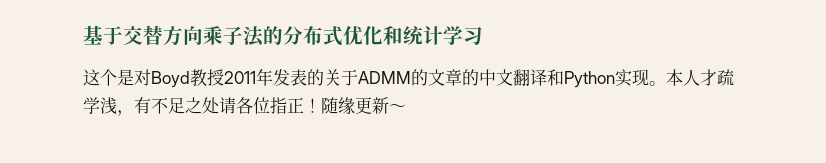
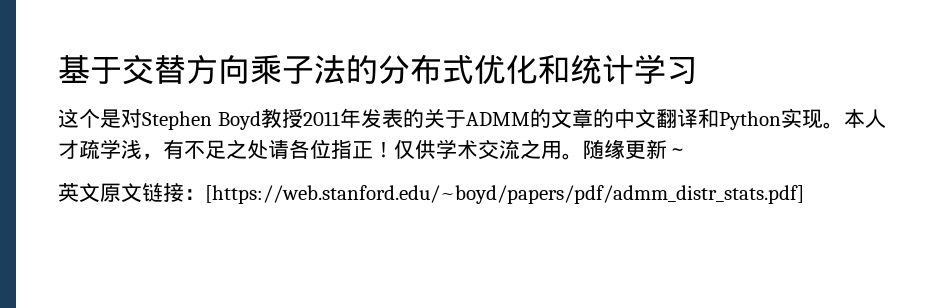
(151, 77) none -> [142,111,212,130] Stephen
[321,97,406,114] 随缘更新～ -> [394,139,688,160] [58,182,804,204] 仅供学术交流之用。随缘更新～ // 英文原文链接：[https://web.stanford.edu/~boyd/papers/pdf/admm_distr_stats.pdf]

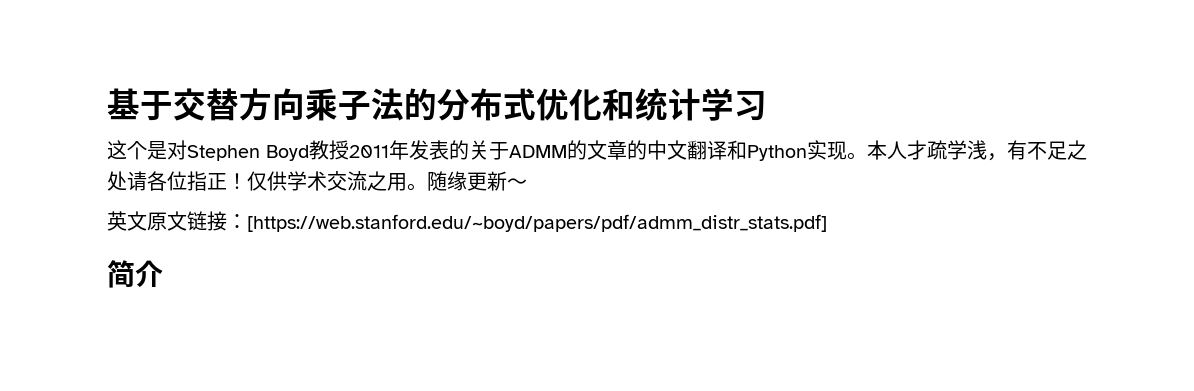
(804, 194) none -> [107,260,163,288] // 简介

